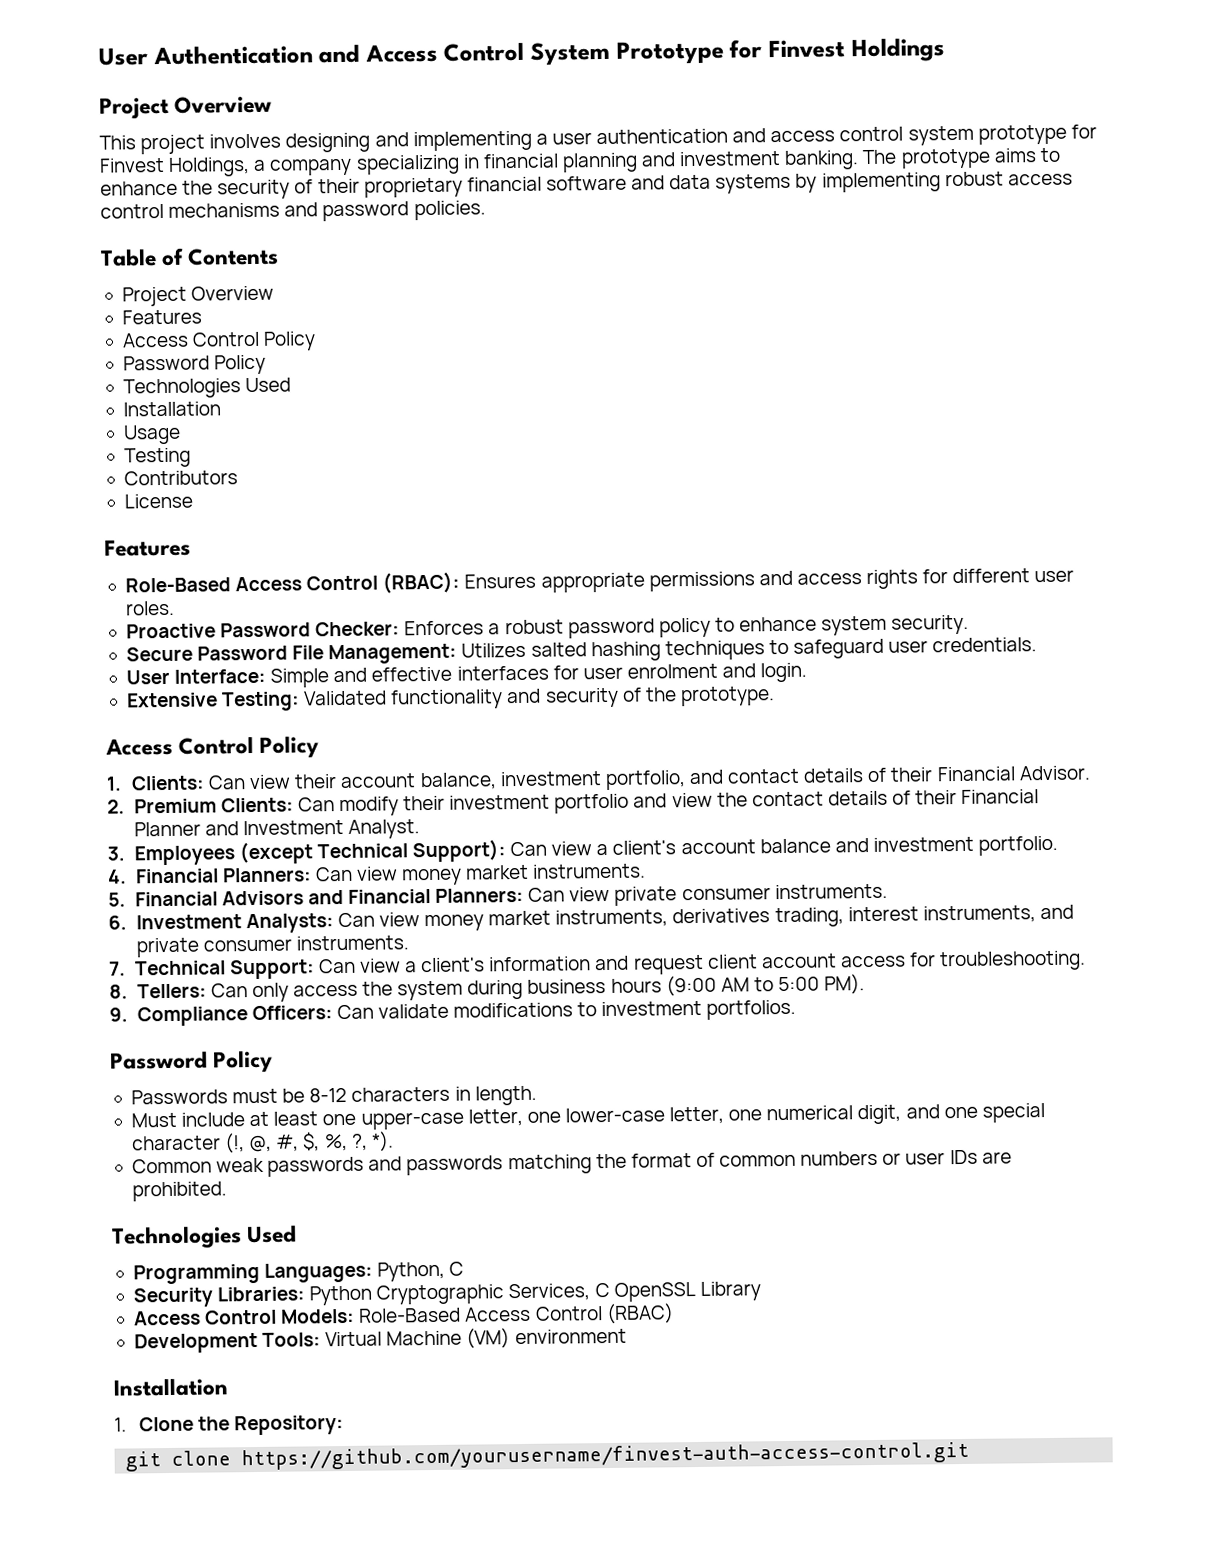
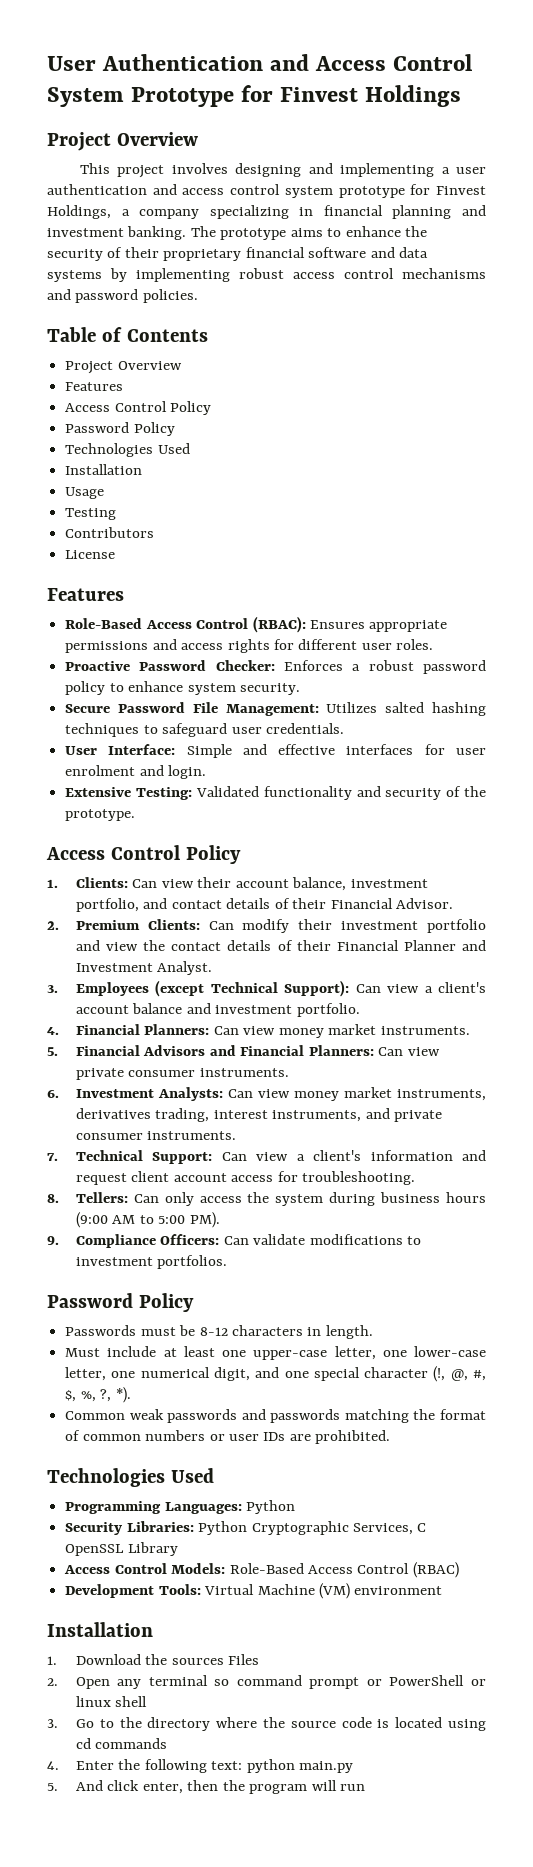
[377,1261,465,1282] Python, C -> [246,1500,296,1514] Python
[138,1415,345,1436] [125,1441,970,1472] Clone the Repository: // git clone https://github.com/yourusername/finvest-auth-access-control.git -> [75,1654,260,1665] [47,1675,487,1689] [75,1696,148,1707] [47,1717,487,1731] [75,1738,168,1749] [47,1759,354,1773] [47,1780,366,1794] Download the sources Files // 2. Open any terminal so command prompt or PowerShell or linux shell // 3. Go to the directory where the source code is located using cd commands // 4. Enter the following text: python main.py // 5. And click enter, then the program will run

